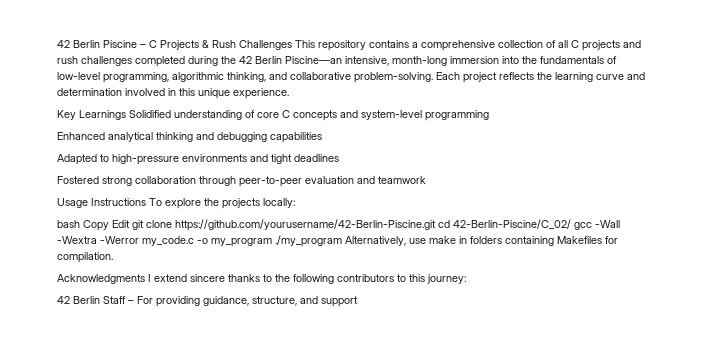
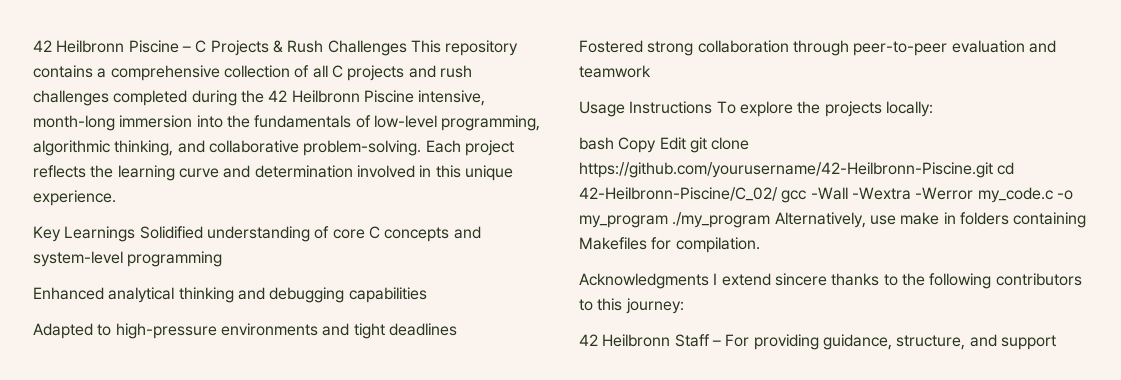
[57,40,100,48] 42 Berlin -> [33,40,125,53] 42 Heilbronn
[255,56,342,64] Berlin Piscine—an -> [291,90,414,103] Heilbronn Piscine
[175,219,571,231] https://github.com/yourusername/42-Berlin-Piscine.git cd 42-Berlin-Piscine/C_02/ -> [579,162,1015,178] [579,187,778,201] https://github.com/yourusername/42-Heilbronn-Piscine.git cd 42-Heilbronn-Piscine/C_02/
[73,296,100,304] Berlin -> [602,334,671,347] Heilbronn

